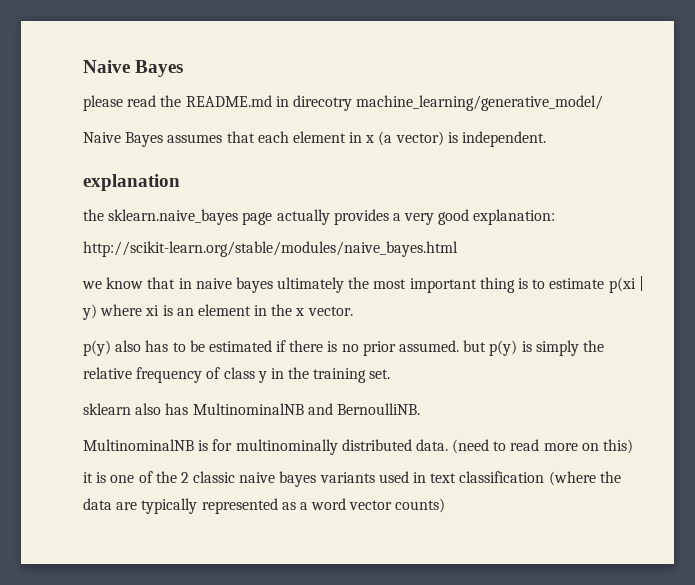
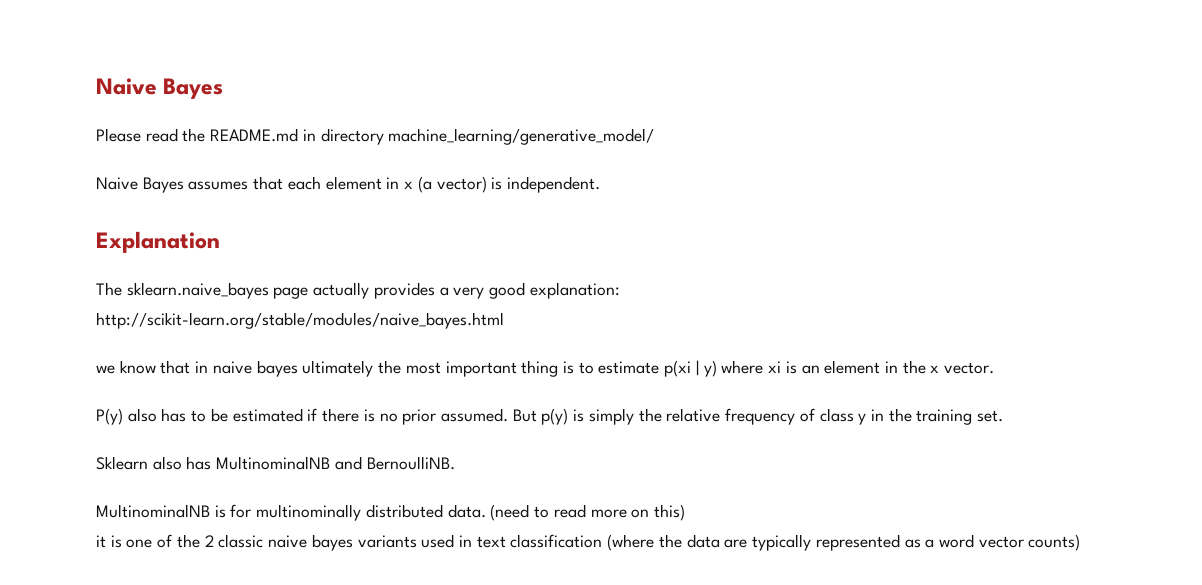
[83,95,123,111] please -> [96,128,141,142] Please
[292,95,352,111] direcotry -> [320,128,384,145] directory
[83,174,180,191] [83,209,104,221] explanation // the -> [96,231,220,253] [96,282,122,296] Explanation // The
[83,340,111,356] p(y) -> [96,408,123,425] P(y)
[463,340,487,352] but -> [512,409,537,422] But
[83,403,131,415] sklearn -> [96,456,148,470] Sklearn

